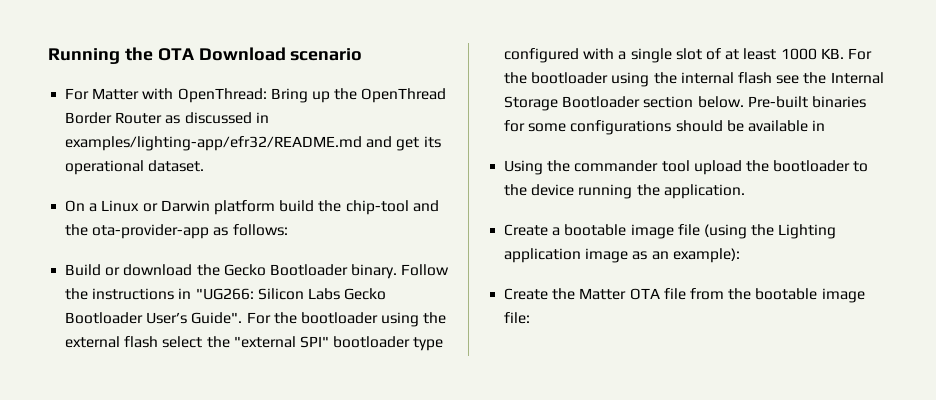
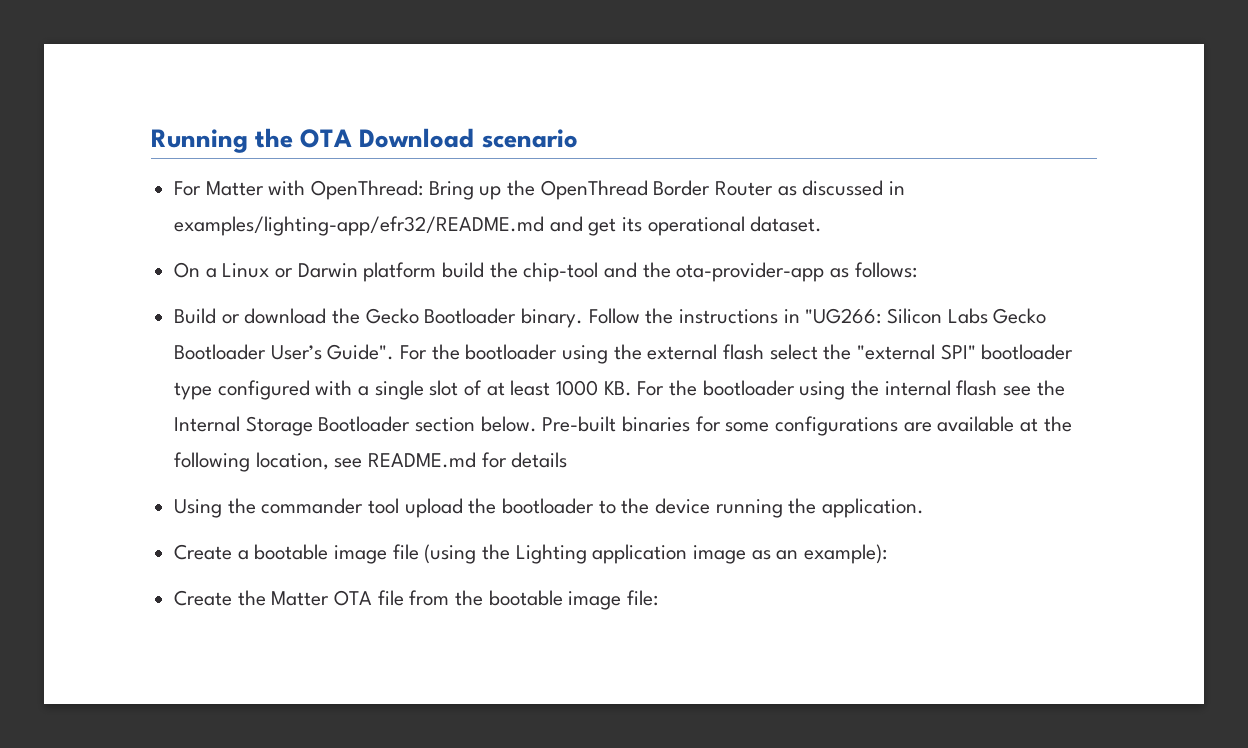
[675,120,826,132] should be available in -> [903,416,1072,432] [174,452,568,472] are available at the following location, see README.md for details

